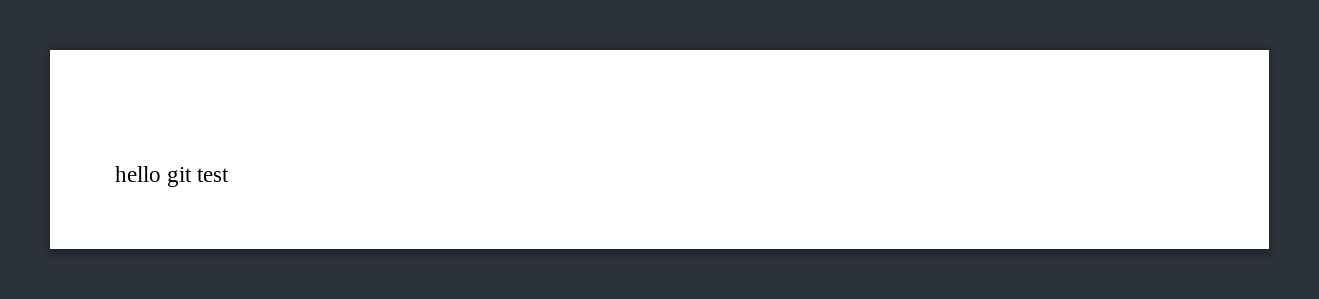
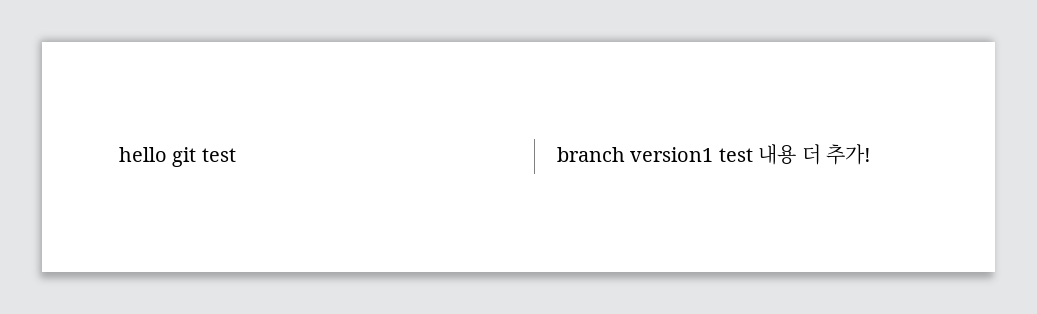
(230, 175) none -> [557,144,871,165] // branch version1 test 내용 더 추가!

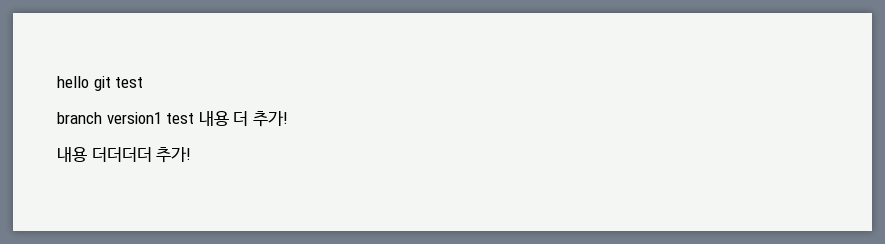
(871, 154) none -> [57,147,192,163] // 내용 더더더더 추가!

